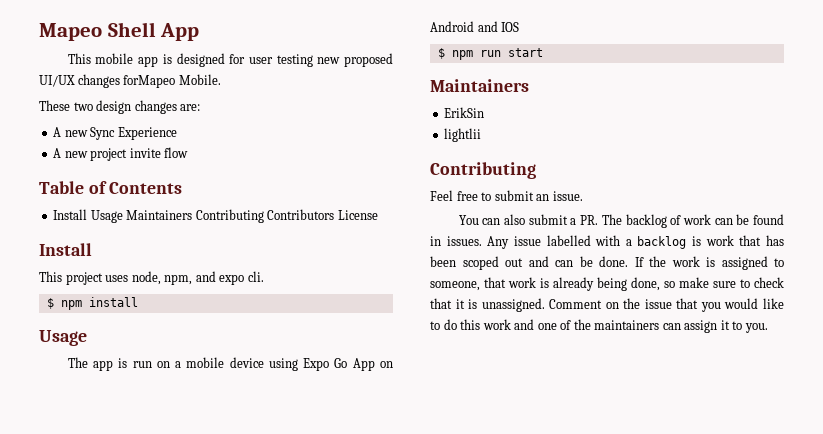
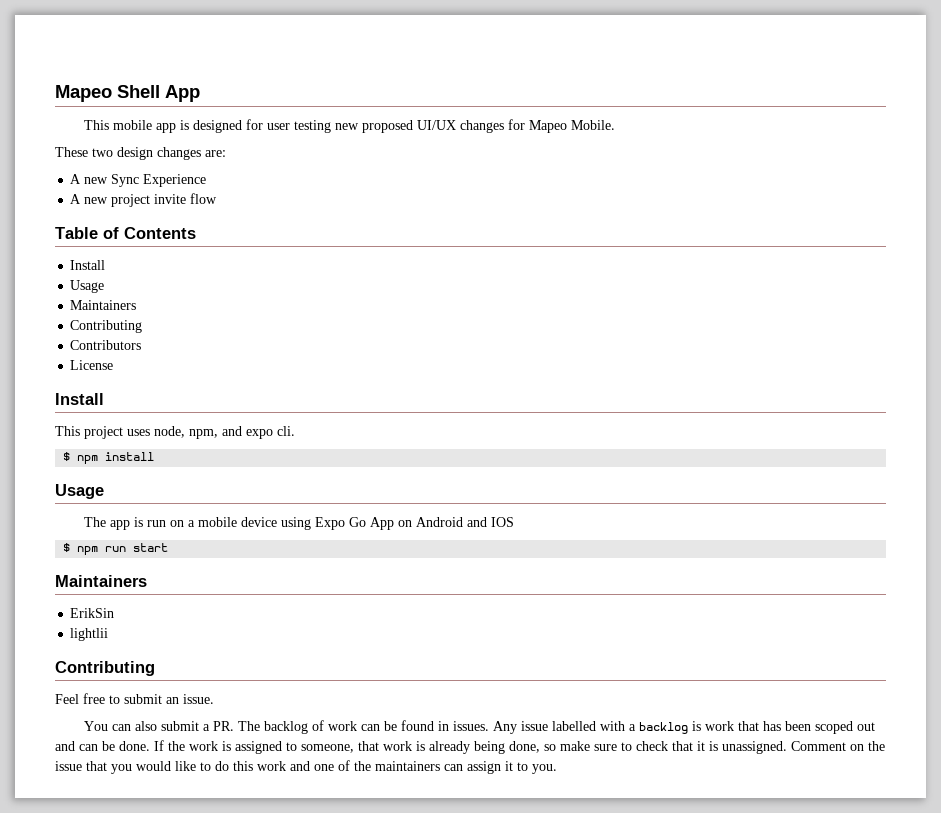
[123,75,176,88] forMapeo -> [507,119,567,133] for Mapeo
[90,209,264,223] Usage Maintainers Contributing -> [70,280,105,293] [70,300,137,310] [70,320,143,333] // Usage // Maintainers // Contributing //
(335, 214) none -> (142, 345) //

